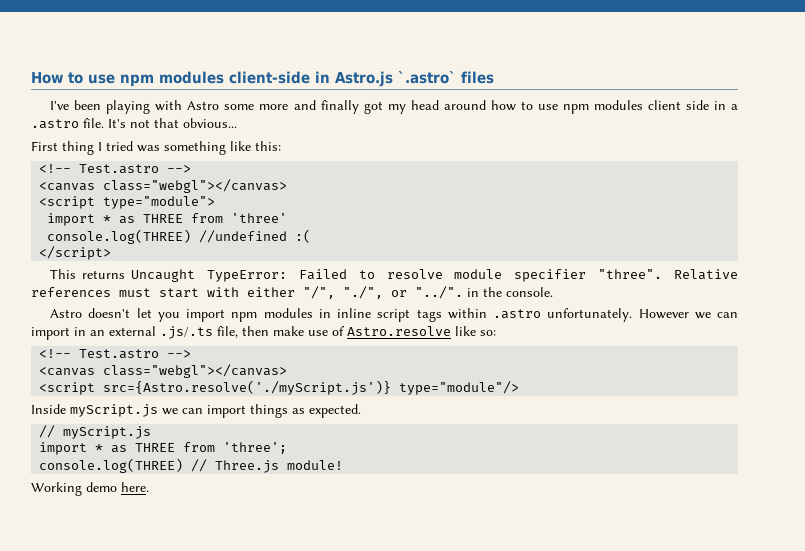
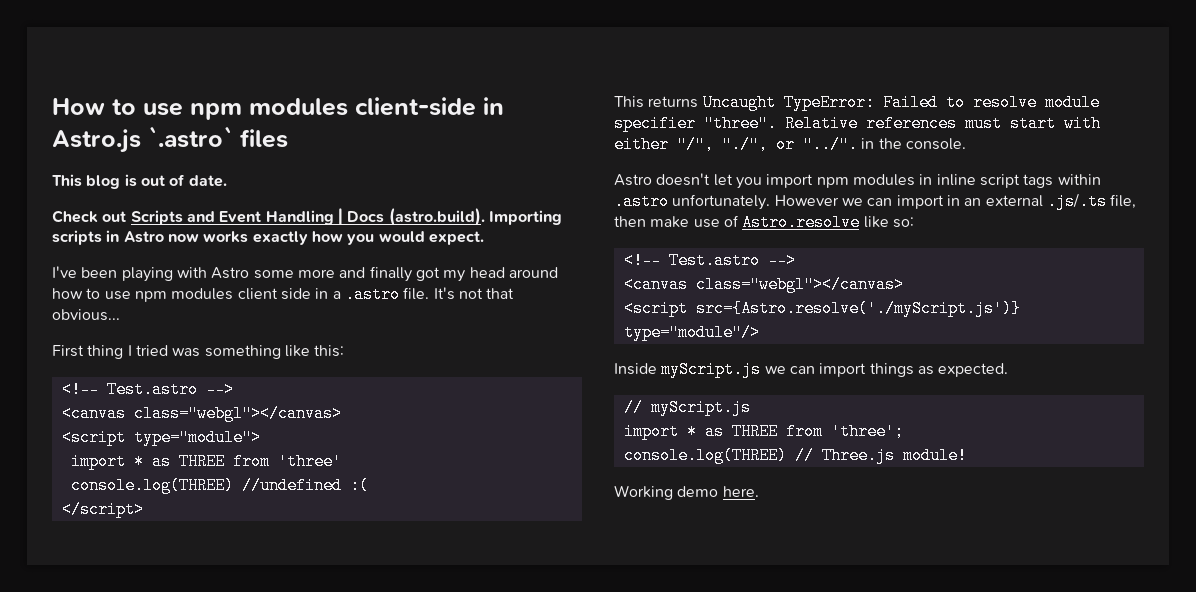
(494, 77) none -> [52,174,227,189] [52,208,562,226] [52,230,484,245] // This blog is out of date. // Check out Scripts and Event Handling | Docs (astro.build). Importing scripts in Astro now works exactly how you would expect.

